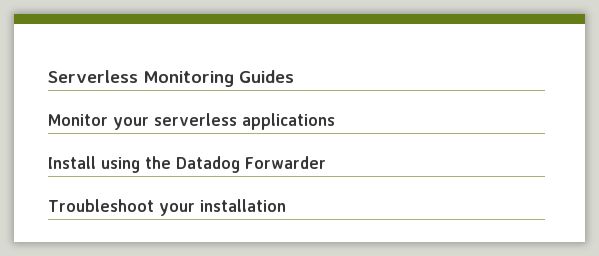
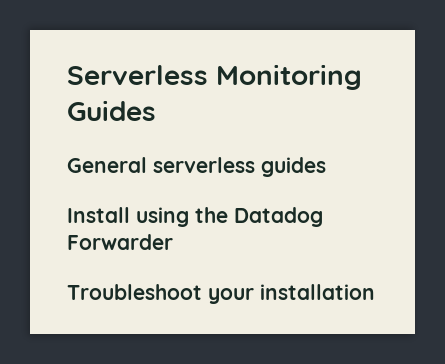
[48,113,335,130] Monitor your serverless applications -> [67,157,326,177] General serverless guides

